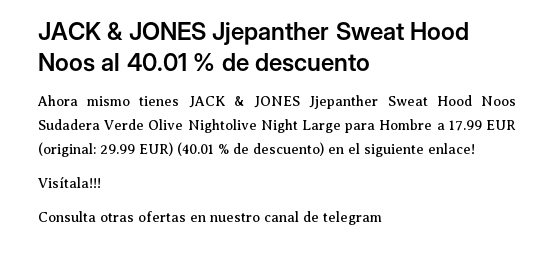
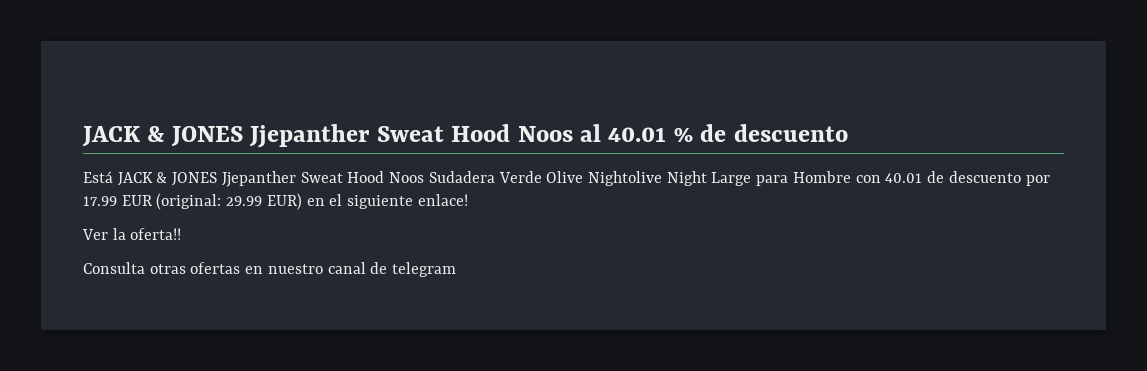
[37,95,180,106] Ahora mismo tienes -> [83,171,113,183] Está
[436,123,445,130] a -> [855,171,1050,186] con 40.01 de descuento por
[177,142,324,156] (40.01 % de descuento) -> (302, 201) none
[38,176,101,188] Visítala!!! -> [82,228,182,240] Ver la oferta!!

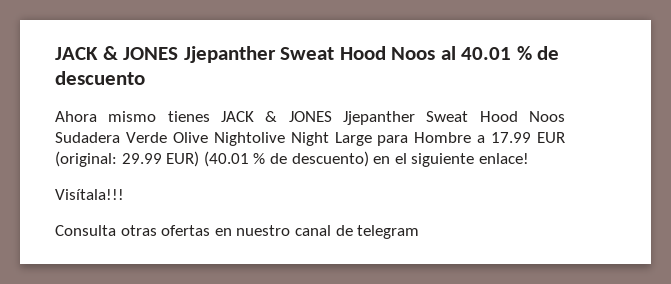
[83,171,113,183] Está -> [55,111,210,122] Ahora mismo tienes
[855,171,1050,186] con 40.01 de descuento por -> [477,135,486,143] a
(302, 201) none -> [203,151,369,167] (40.01 % de descuento)
[82,228,182,240] Ver la oferta!! -> [55,189,124,200] Visítala!!!

